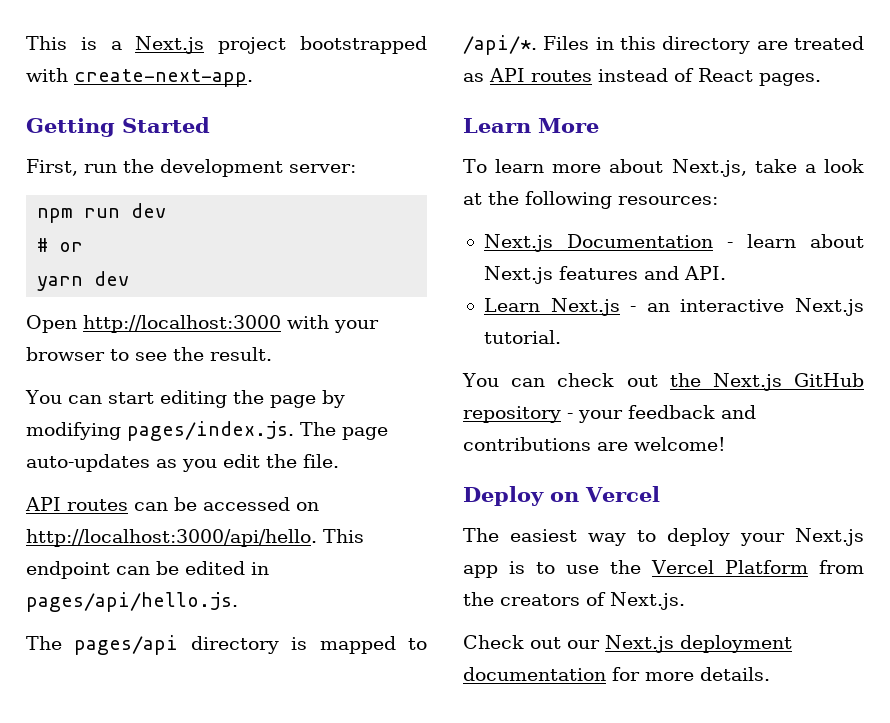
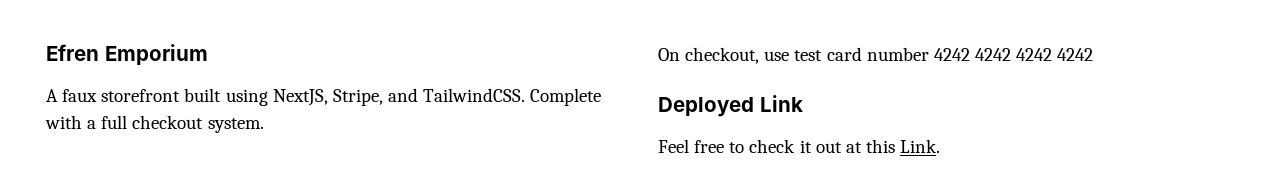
[26,36,427,54] [26,68,253,87] [26,117,210,137] [26,159,356,177] [37,203,167,223] [37,238,84,252] [37,271,130,291] [26,315,379,333] [26,347,272,361] [25,390,345,408] [26,421,388,441] [26,454,339,472] [25,497,319,511] [26,529,364,547] [26,561,269,579] [26,592,238,612] [26,635,427,655] [463,35,864,55] [463,68,821,86] [463,118,599,133] [463,159,864,177] [463,191,718,209] [483,234,864,252] [483,266,726,284] [483,298,864,316] [483,330,561,344] [462,373,864,391] [463,405,756,423] [463,437,726,451] [463,486,660,506] [463,528,864,546] [463,560,864,578] [463,592,685,610] [463,635,792,653] [463,667,770,681] This is a Next.js project bootstrapped with create-next-app. // Getting Started // First, run the development server: // npm run dev // # or // yarn dev // Open http://localhost:3000 with your browser to see the result. // You can start editing the page by modifying pages/index.js. The page auto-updates as you edit the file. // API routes can be accessed on http://localhost:3000/api/hello. This endpoint can be edited in pages/api/hello.js. // The pages/api directory is mapped to /api/*. Files in this directory are treated as API routes instead of React pages. // Learn More // To learn more about Next.js, take a look at the following resources: // Next.js Documentation - learn about Next.js features and API. // Learn Next.js - an interactive Next.js tutorial. // You can check out the Next.js GitHub repository - your feedback and contributions are welcome! // Deploy on Vercel // The easiest way to deploy your Next.js app is to use the Vercel Platform from the creators of Next.js. // Check out our Next.js deployment documentation for more details. -> [46,44,208,65] [46,88,602,106] [45,115,264,133] [658,47,1094,64] [658,95,803,117] [658,139,941,153] Efren Emporium // A faux storefront built using NextJS, Stripe, and TailwindCSS. Complete with a full checkout system. // On checkout, use test card number 4242 4242 4242 4242 // Deployed Link // Feel free to check it out at this Link.

